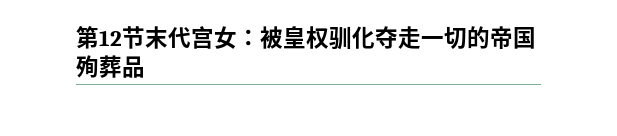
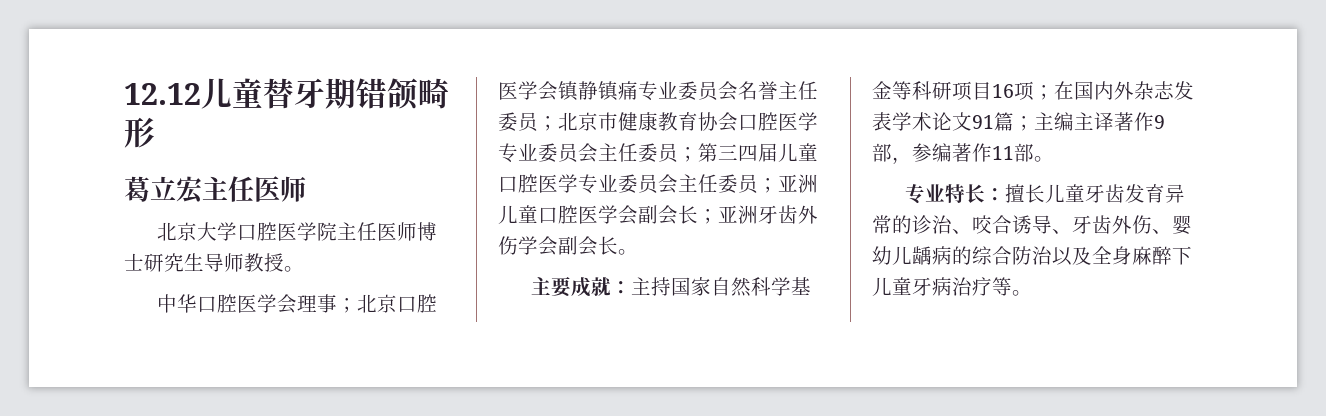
[76,26,536,50] [76,55,145,78] 第12节末代宫女：被皇权驯化夺走一切的帝国殉葬品 -> [124,78,449,111] [124,117,155,148] [124,176,306,204] [156,222,437,241] [124,253,304,272] [156,294,437,314] [498,81,818,101] [498,112,818,132] [498,143,818,163] [498,174,818,194] [498,205,818,225] [498,236,638,256] [530,277,811,297] [872,81,1194,101] [872,112,1165,131] [872,143,1054,164] [904,183,1185,204] [872,215,1192,235] [872,246,1192,266] [872,277,1032,296] 12.12儿童替牙期错颌畸形 // 葛立宏主任医师 // 北京大学口腔医学院主任医师博士研究生导师教授。 // 中华口腔医学会理事；北京口腔医学会镇静镇痛专业委员会名誉主任委员；北京市健康教育协会口腔医学专业委员会主任委员；第三四届儿童口腔医学专业委员会主任委员；亚洲儿童口腔医学会副会长；亚洲牙齿外伤学会副会长。 // 主要成就：主持国家自然科学基金等科研项目16项；在国内外杂志发表学术论文91篇；主编主译著作9部，参编著作11部。 // 专业特长：擅长儿童牙齿发育异常的诊治、咬合诱导、牙齿外伤、婴幼儿龋病的综合防治以及全身麻醉下儿童牙病治疗等。

